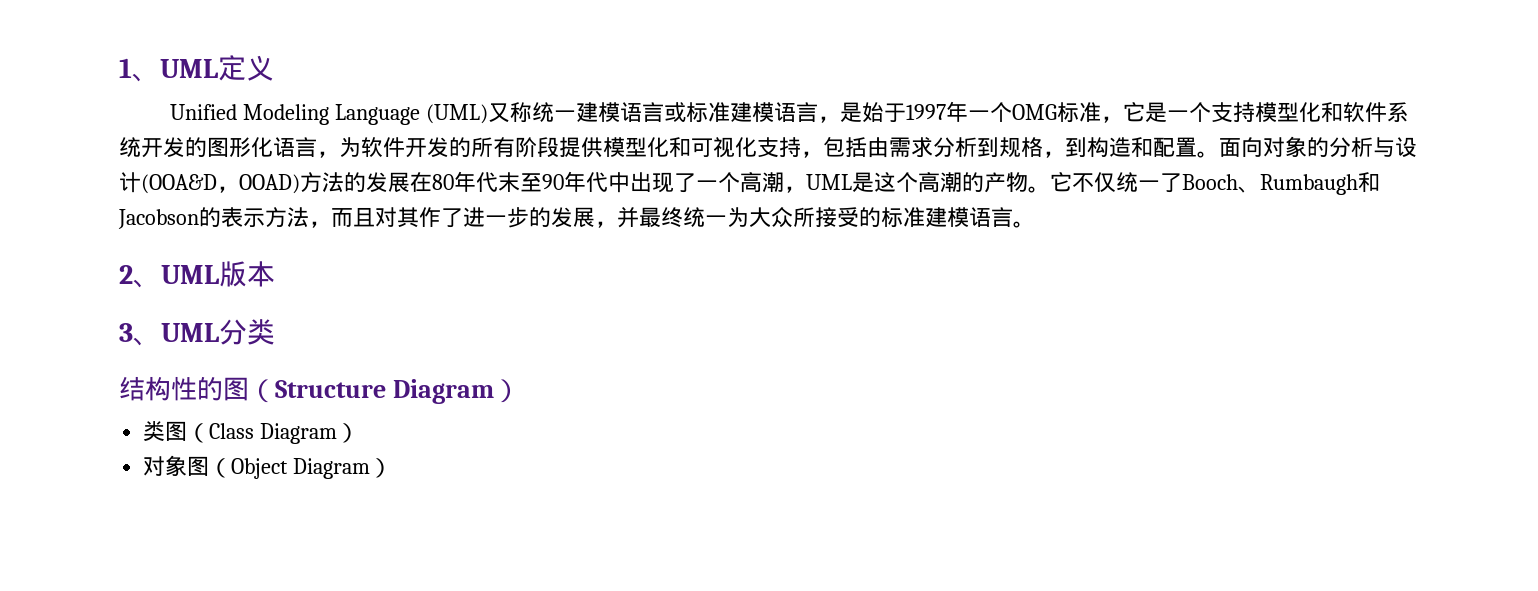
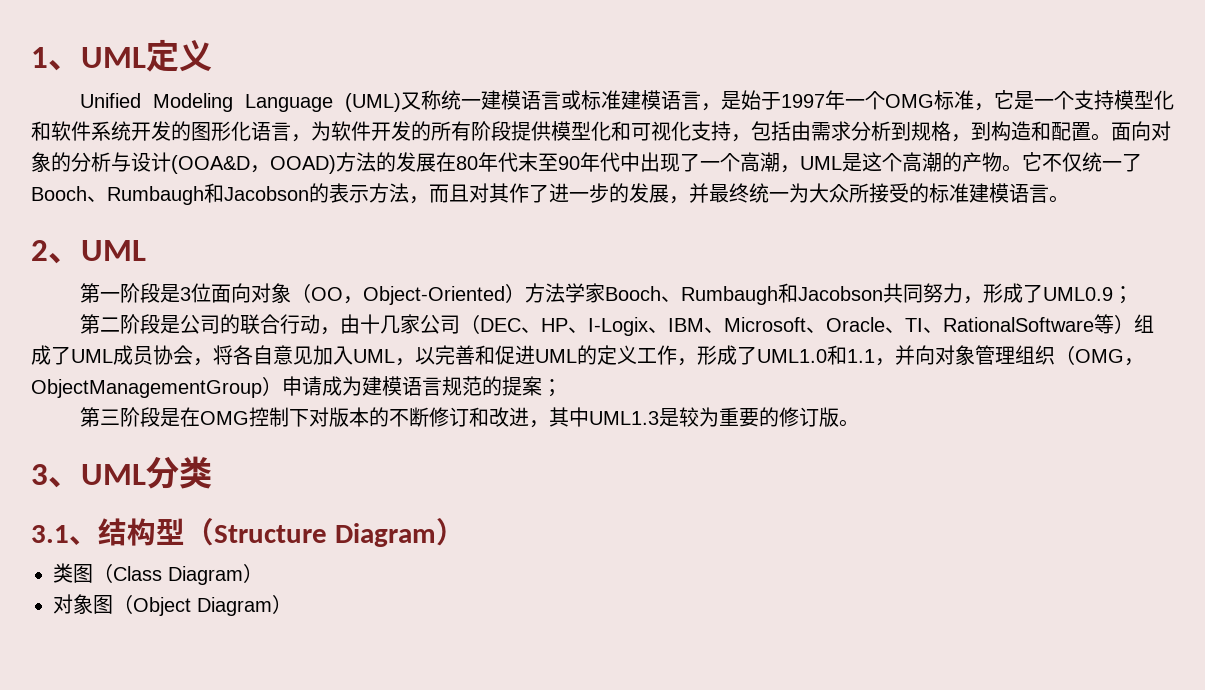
[219,261,275,287] 版本 -> [80,283,1134,305] [80,314,1155,336] [31,345,1144,366] [31,376,562,398] [80,407,860,428] // 第一阶段是3位面向对象（OO，Object-Oriented）方法学家Booch、Rumbaugh和Jacobson共同努力，形成了UML0.9； // 第二阶段是公司的联合行动，由十几家公司（DEC、HP、I-Logix、IBM、Microsoft、Oracle、TI、RationalSoftware等）组成了UML成员协会，将各自意见加入UML，以完善和促进UML的定义工作，形成了UML1.0和1.1，并向对象管理组织（OMG，ObjectManagementGroup）申请成为建模语言规范的提案； // 第三阶段是在OMG控制下对版本的不断修订和改进，其中UML1.3是较为重要的修订版。
[119,376,249,401] 结构性的图 -> [31,518,185,546] 3.1、结构型

